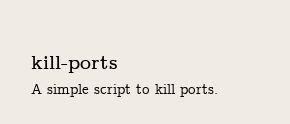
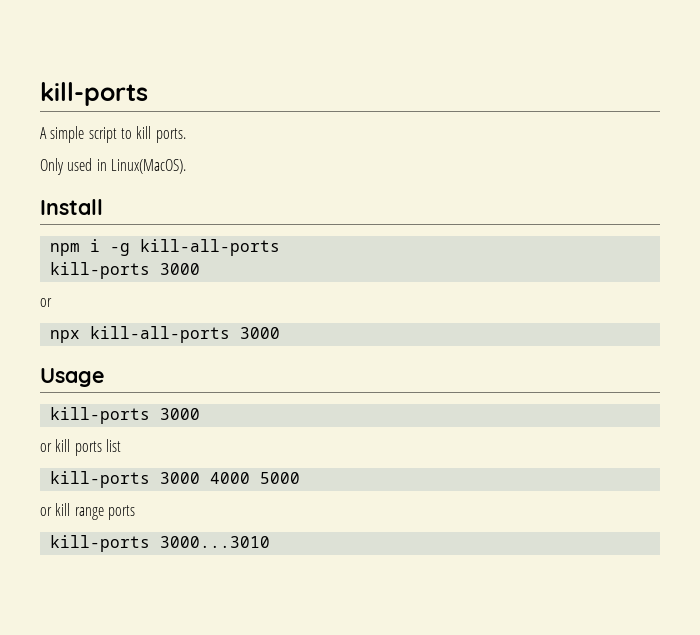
(218, 90) none -> [40,158,186,175] [40,199,103,215] [49,239,280,256] [49,262,200,279] [40,298,52,307] [49,326,280,343] [40,368,104,387] [49,407,200,424] [40,439,121,456] [49,471,300,488] [40,503,135,520] [49,535,270,552] // Only used in Linux(MacOS). // Install // npm i -g kill-all-ports // kill-ports 3000 // or // npx kill-all-ports 3000 // Usage // kill-ports 3000 // or kill ports list // kill-ports 3000 4000 5000 // or kill range ports // kill-ports 3000...3010

